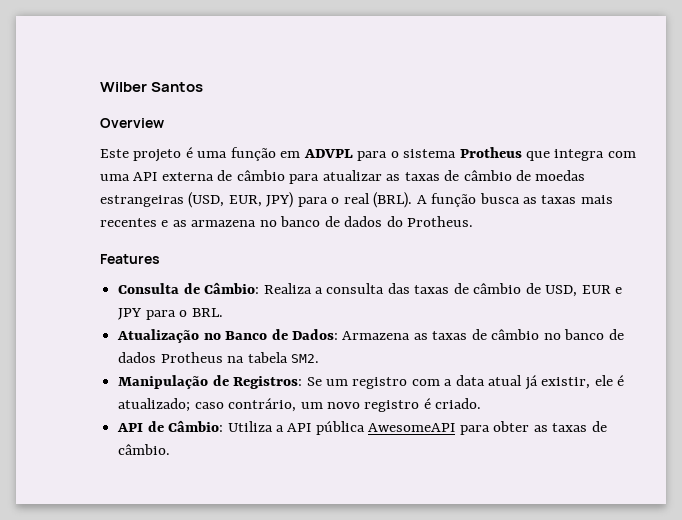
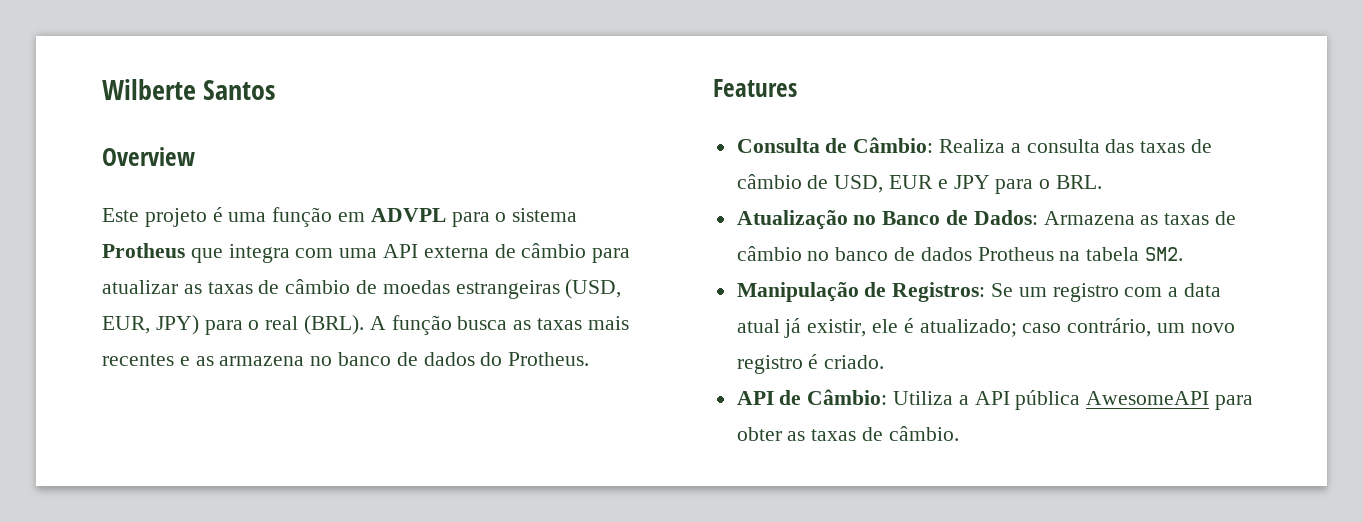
[100,82,147,92] Wilber -> [102,79,196,100] Wilberte

